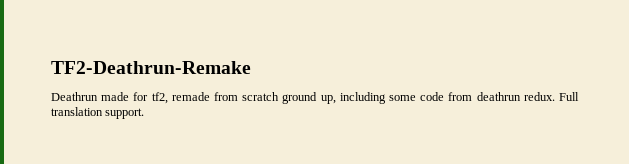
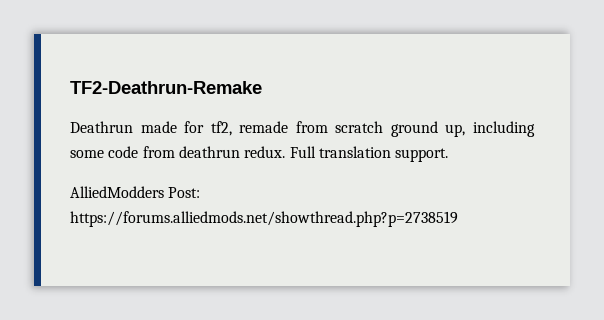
(145, 113) none -> [70,186,201,198] [70,211,458,227] // AlliedModders Post: https://forums.alliedmods.net/showthread.php?p=2738519

